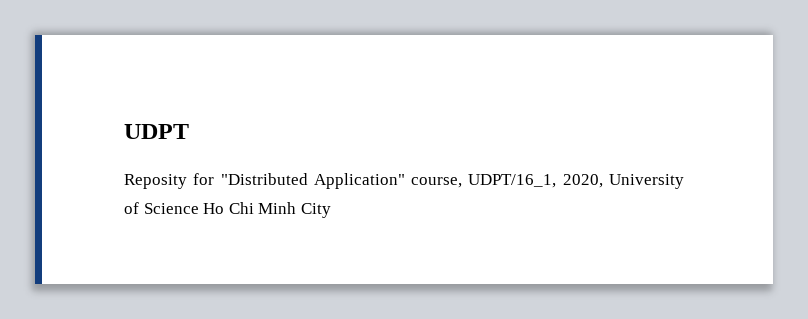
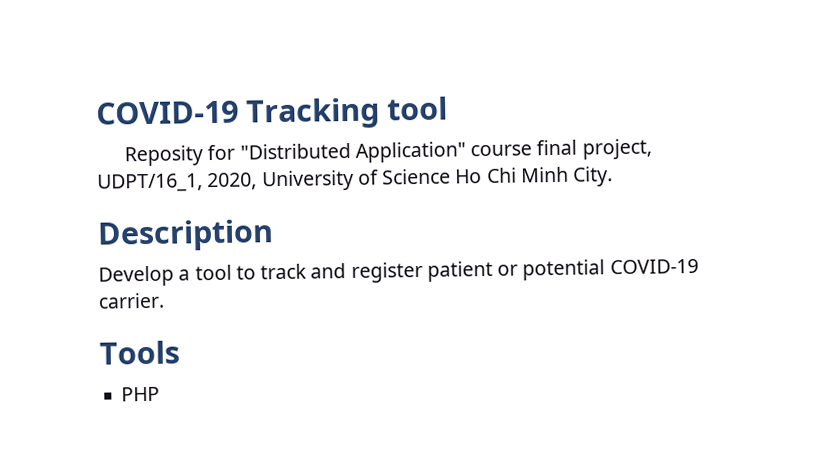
[124,124,189,139] UDPT -> [96,96,449,130] COVID-19 Tracking tool
[411,177,463,188] course, -> [470,138,652,160] course final project,
[300,203,331,218] City -> [573,166,614,187] [97,219,274,252] [98,258,699,287] [98,292,165,309] [99,340,180,365] [121,386,161,402] City. // Description // Develop a tool to track and register patient or potential COVID-19 carrier. // Tools // PHP

